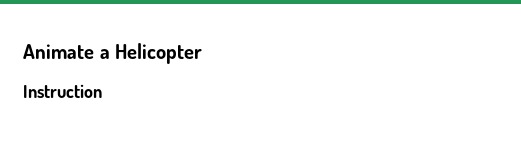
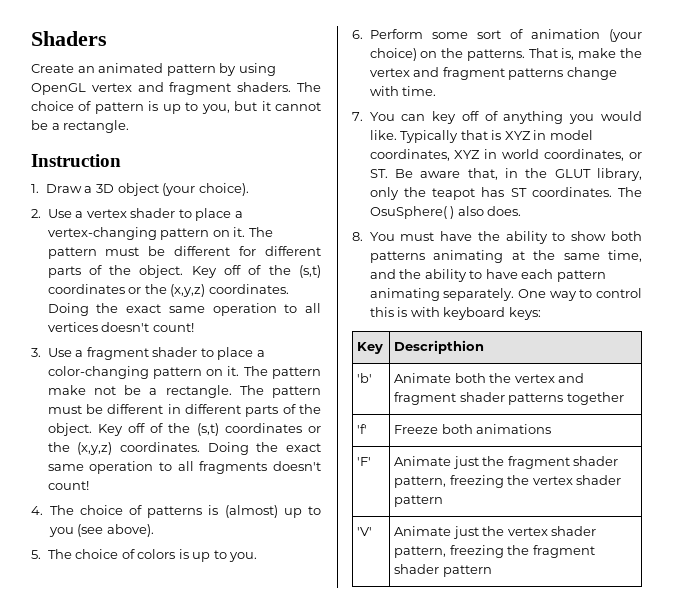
[23,43,203,64] [23,84,102,98] Animate a Helicopter // Instruction -> [31,31,107,46] [31,63,276,76] [31,82,322,95] [31,101,322,114] [31,120,130,133] [31,154,121,167] [31,183,249,196] [31,208,243,221] [47,227,273,240] [47,246,321,259] [47,265,321,278] [47,284,289,297] [47,303,321,316] [47,322,194,332] [31,347,265,360] [47,366,322,379] [47,385,321,398] [47,404,321,417] [47,423,321,436] [47,442,321,455] [47,461,321,474] [47,481,89,490] [31,505,322,518] [48,524,154,537] [31,549,258,562] [352,29,642,42] [369,48,642,61] [369,67,617,80] [369,86,437,96] [352,111,642,124] [369,130,593,143] [369,149,642,161] [369,168,642,181] [369,187,642,200] [369,206,522,219] [352,231,642,244] [369,250,642,263] [369,269,606,282] [369,288,642,301] [369,307,541,320] [357,342,384,354] [394,340,485,354] [357,373,373,383] [394,373,585,383] [394,392,624,405] [357,424,368,434] [394,424,552,434] [357,457,372,466] [394,456,619,469] [394,475,622,488] [394,495,444,507] [357,527,373,536] [394,526,597,539] [394,545,595,558] [394,564,492,577] Shaders // Create an animated pattern by using OpenGL vertex and fragment shaders. The choice of pattern is up to you, but it cannot be a rectangle. // Instruction // 1. Draw a 3D object (your choice). // 2. Use a vertex shader to place a vertex-changing pattern on it. The pattern must be different for different parts of the object. Key off of the (s,t) coordinates or the (x,y,z) coordinates. Doing the exact same operation to all vertices doesn't count! // 3. Use a fragment shader to place a color-changing pattern on it. The pattern make not be a rectangle. The pattern must be different in different parts of the object. Key off of the (s,t) coordinates or the (x,y,z) coordinates. Doing the exact same operation to all fragments doesn't count! // 4. The choice of patterns is (almost) up to you (see above). // 5. The choice of colors is up to you. // 6. Perform some sort of animation (your choice) on the patterns. That is, make the vertex and fragment patterns change with time. // 7. You can key off of anything you would like. Typically that is XYZ in model coordinates, XYZ in world coordinates, or ST. Be aware that, in the GLUT library, only the teapot has ST coordinates. The OsuSphere( ) also does. // 8. You must have the ability to show both patterns animating at the same time, and the ability to have each pattern animating separately. One way to control this is with keyboard keys: // Key | Descripthion // 'b' | Animate both the vertex and fragment shader patterns together // 'f' | Freeze both animations // 'F' | Animate just the fragment shader pattern, freezing the vertex shader pattern // 'V' | Animate just the vertex shader pattern, freezing the fragment shader pattern

